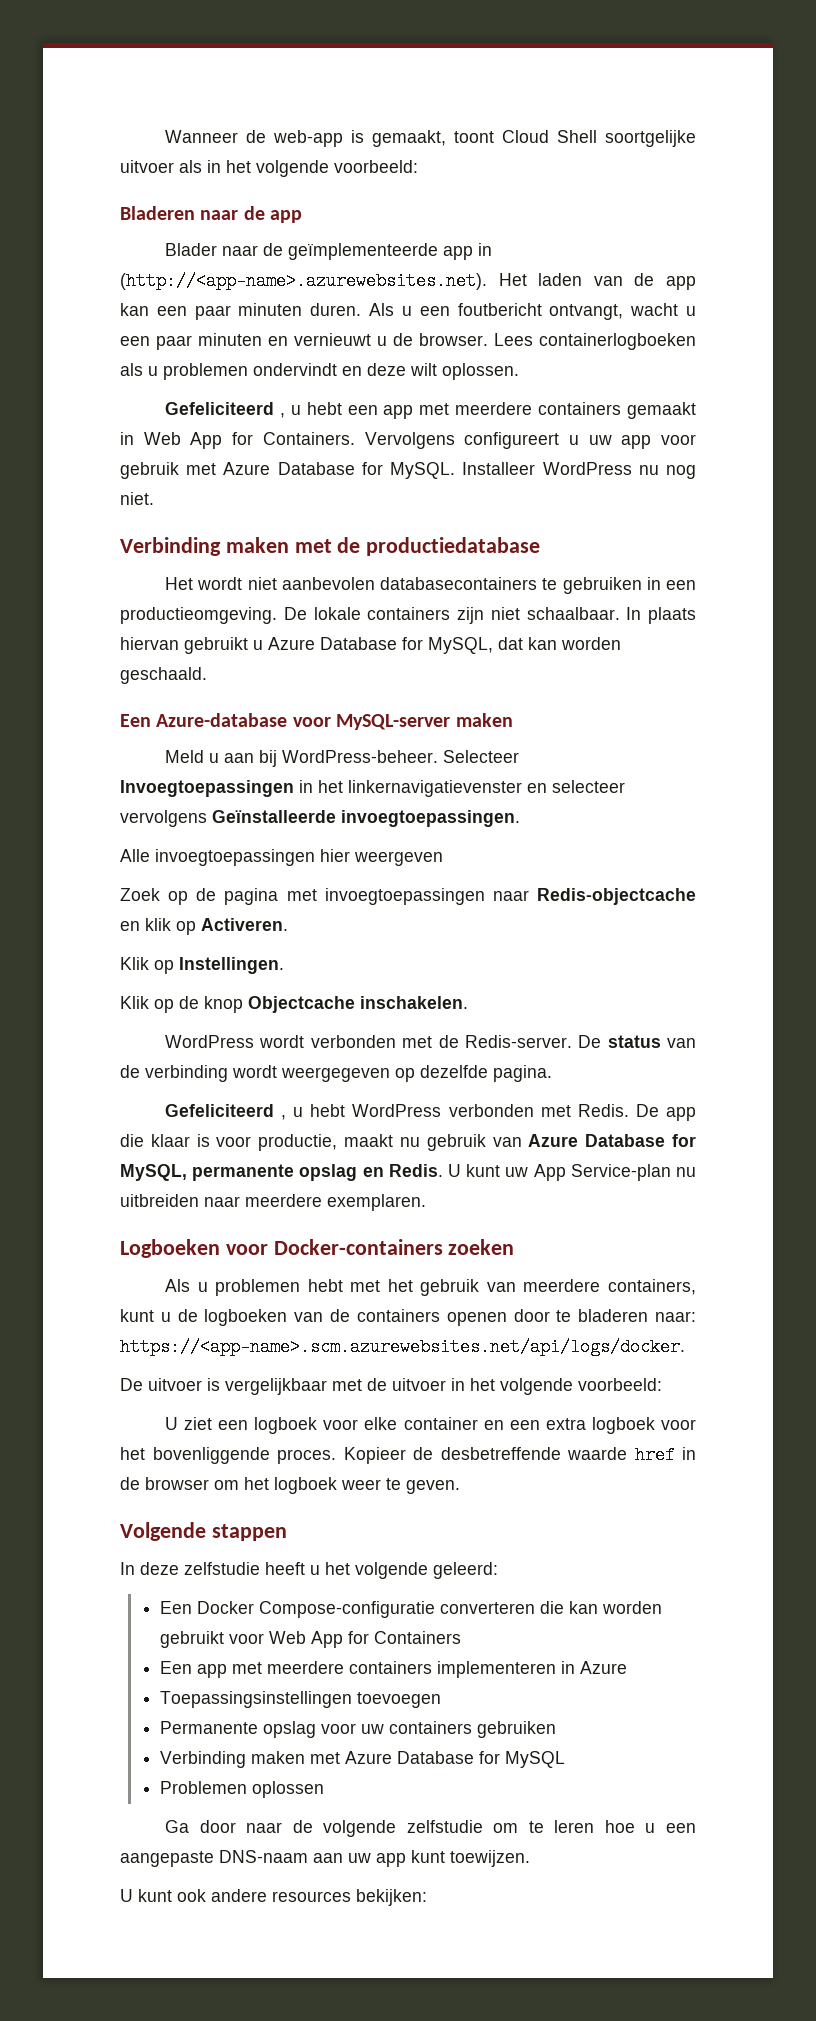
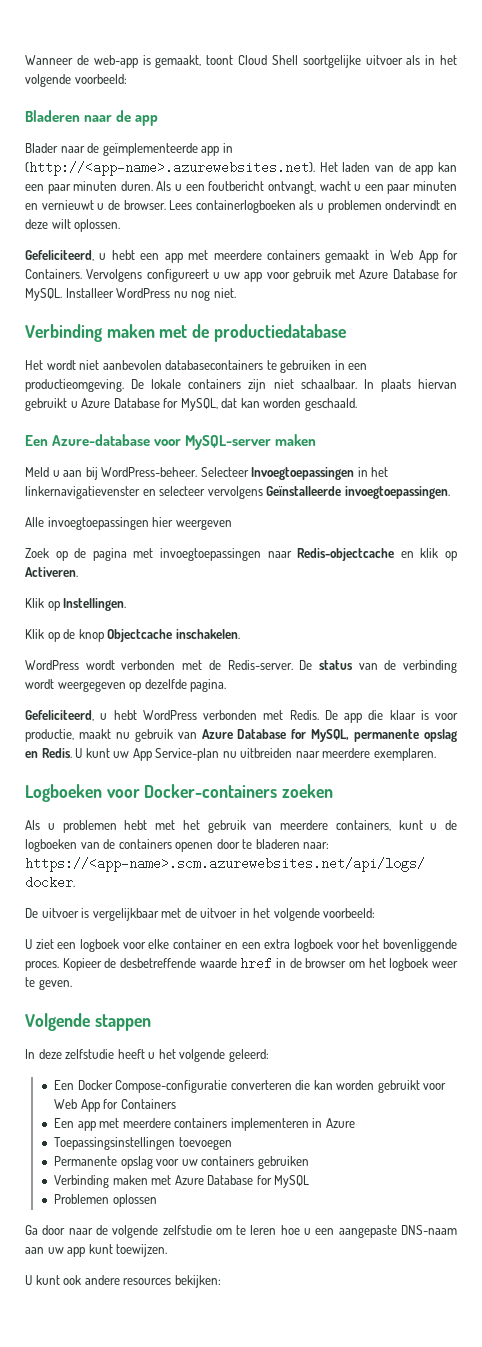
[165,402,285,418] Gefeliciteerd , -> [25,250,94,261] Gefeliciteerd,
[165,1104,287,1120] Gefeliciteerd , -> [25,710,94,721] Gefeliciteerd,

